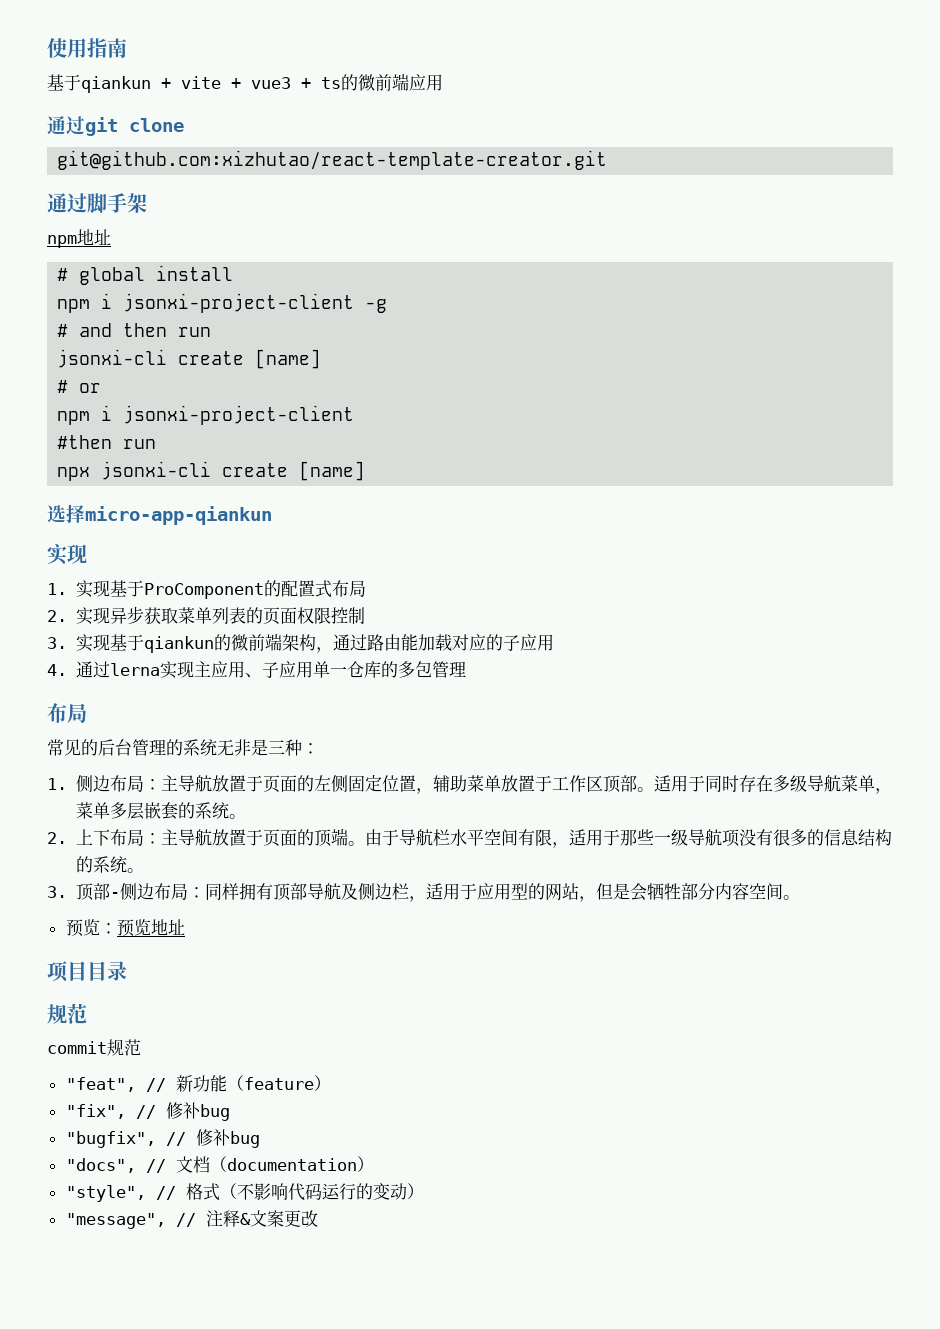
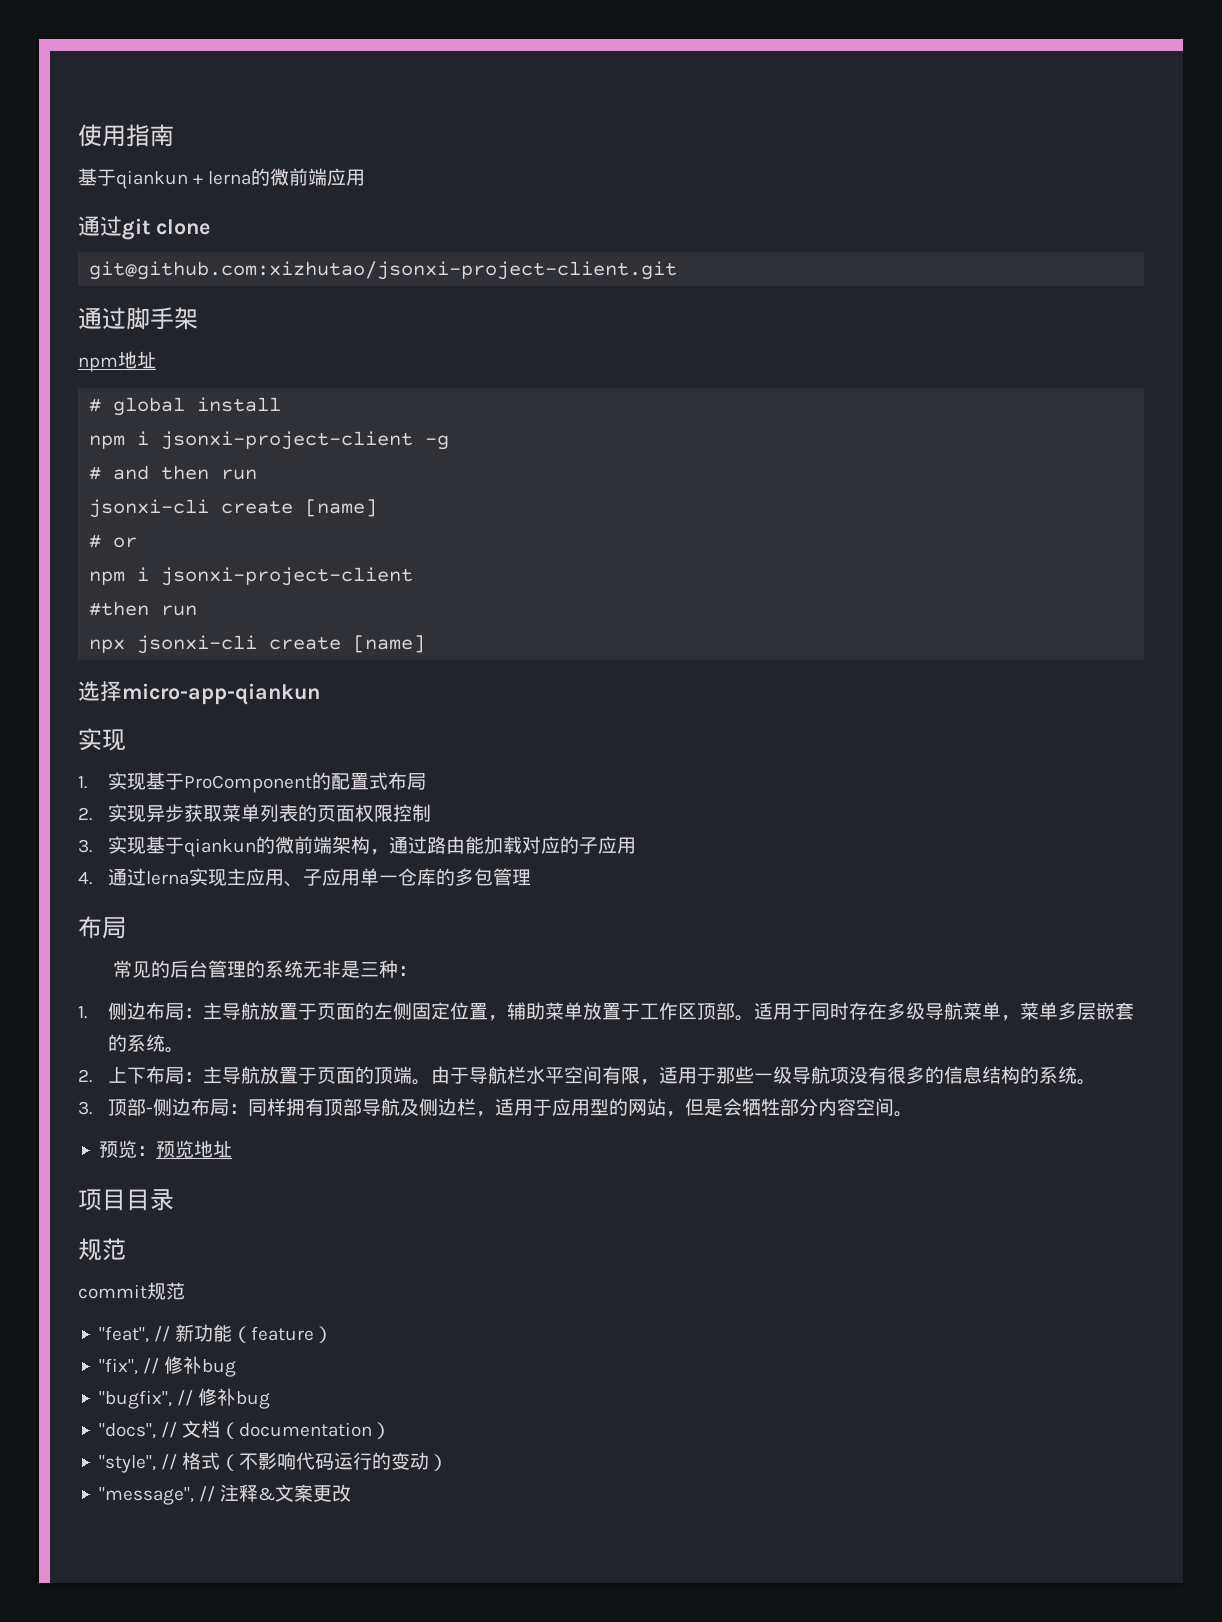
[181,76,341,89] vite + vue3 + ts -> [208,171,252,185] lerna
[57,150,608,170] git@github.com:xizhutao/react-template-creator.git -> [89,261,678,280] git@github.com:xizhutao/jsonxi-project-client.git

